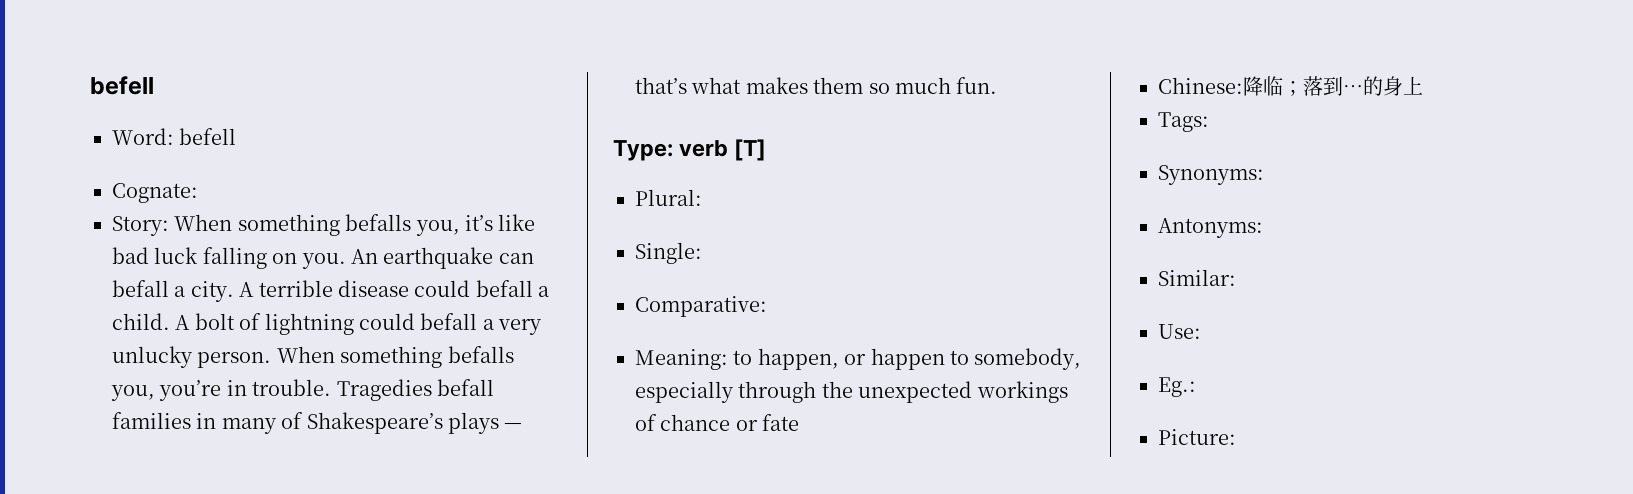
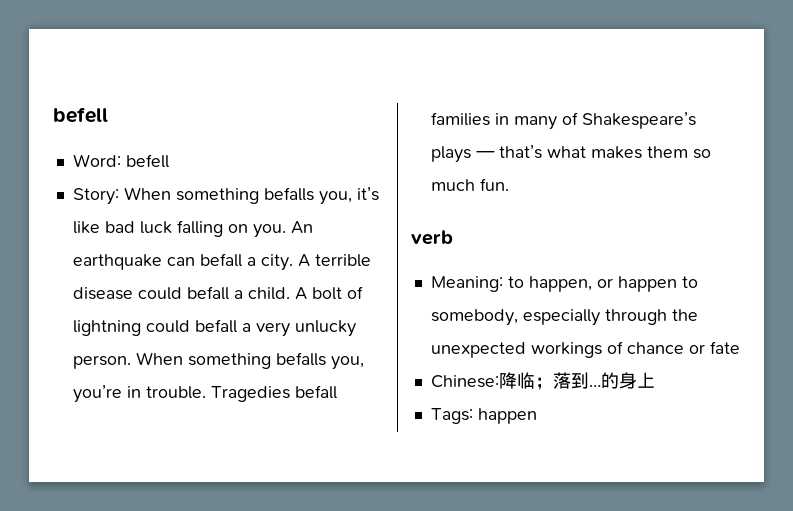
[112,183,198,203] // Cognate: -> (169, 161) none
[613,140,673,161] Type: -> (509, 184) none
[734,139,767,161] [635,189,702,206] [635,242,702,264] [635,296,767,317] [T] // Plural: // Single: // Comparative: -> (453, 237) none
[1158,165,1264,185] [1158,218,1263,238] [1158,269,1236,286] [1158,324,1201,339] [1158,377,1196,397] [1158,429,1236,445] // Synonyms: // Antonyms: // Similar: // Use: // Eg.: // Picture: -> [477,408,537,424] happen

